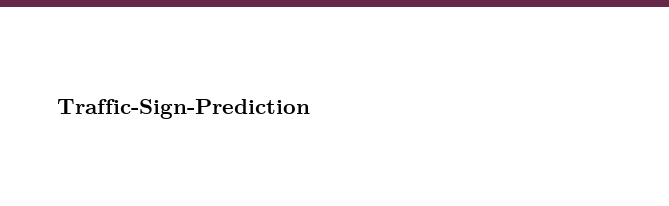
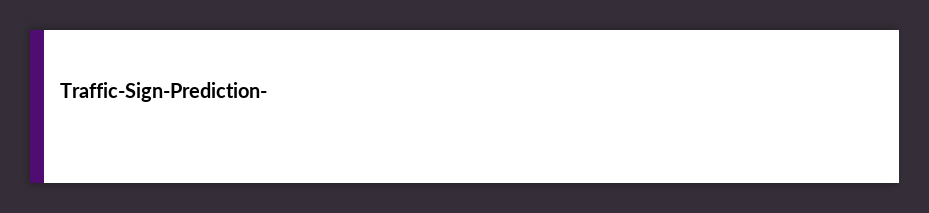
[57,99,310,119] Traffic-Sign-Prediction -> [60,82,267,102] Traffic-Sign-Prediction-

